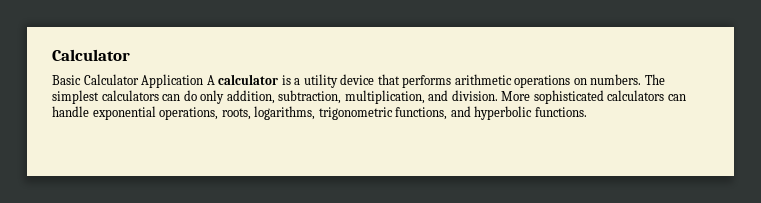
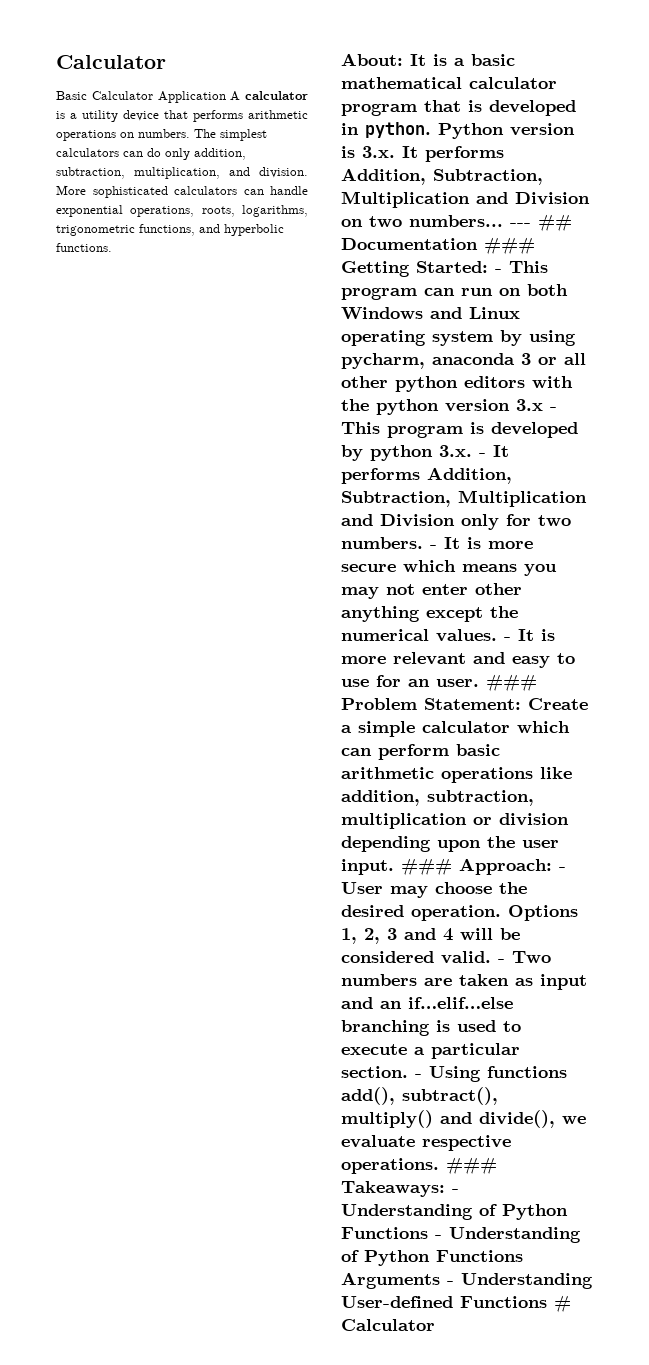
(587, 112) none -> [341,53,515,66] [341,77,557,89] [341,100,576,116] [341,122,575,139] [341,146,504,162] [341,168,543,185] [341,191,590,208] [341,214,572,232] [341,237,535,255] [341,261,548,277] [341,284,568,300] [341,307,520,320] [341,330,576,346] [341,353,586,369] [341,376,573,392] [341,399,557,415] [341,422,578,438] [341,445,509,461] [341,467,512,484] [341,490,587,507] [341,514,571,530] [341,537,533,549] [341,560,557,576] [341,583,522,599] [341,606,518,622] [341,629,555,642] [341,652,575,668] [341,674,537,692] [341,698,588,710] [341,721,570,737] [341,744,500,760] [341,767,572,783] [341,790,534,806] [341,813,569,829] [341,836,559,852] [341,858,566,876] [341,882,527,898] [341,905,578,921] [341,928,520,944] [341,951,551,964] [341,974,587,990] [341,997,513,1009] [341,1020,521,1036] [341,1043,520,1059] [341,1066,567,1082] [341,1087,498,1105] [341,1110,586,1128] [341,1135,511,1151] [341,1157,497,1175] [341,1181,459,1197] [341,1204,568,1220] [341,1227,581,1243] [341,1250,523,1266] [341,1272,593,1289] [341,1295,571,1313] [341,1319,435,1331] // About: It is a basic mathematical calculator program that is developed in python. Python version is 3.x. It performs Addition, Subtraction, Multiplication and Division on two numbers... --- ## Documentation ### Getting Started: - This program can run on both Windows and Linux operating system by using pycharm, anaconda 3 or all other python editors with the python version 3.x - This program is developed by python 3.x. - It performs Addition, Subtraction, Multiplication and Division only for two numbers. - It is more secure which means you may not enter other anything except the numerical values. - It is more relevant and easy to use for an user. ### Problem Statement: Create a simple calculator which can perform basic arithmetic operations like addition, subtraction, multiplication or division depending upon the user input. ### Approach: - User may choose the desired operation. Options 1, 2, 3 and 4 will be considered valid. - Two numbers are taken as input and an if…elif…else branching is used to execute a particular section. - Using functions add(), subtract(), multiply() and divide(), we evaluate respective operations. ### Takeaways: - Understanding of Python Functions - Understanding of Python Functions Arguments - Understanding User-defined Functions # Calculator

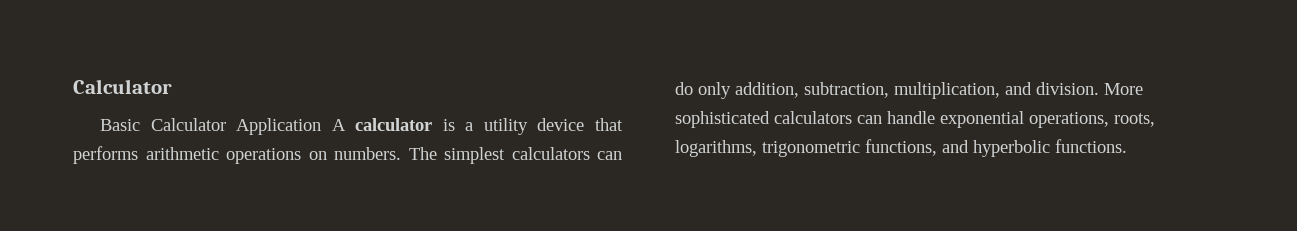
[341,53,515,66] [341,77,557,89] [341,100,576,116] [341,122,575,139] [341,146,504,162] [341,168,543,185] [341,191,590,208] [341,214,572,232] [341,237,535,255] [341,261,548,277] [341,284,568,300] [341,307,520,320] [341,330,576,346] [341,353,586,369] [341,376,573,392] [341,399,557,415] [341,422,578,438] [341,445,509,461] [341,467,512,484] [341,490,587,507] [341,514,571,530] [341,537,533,549] [341,560,557,576] [341,583,522,599] [341,606,518,622] [341,629,555,642] [341,652,575,668] [341,674,537,692] [341,698,588,710] [341,721,570,737] [341,744,500,760] [341,767,572,783] [341,790,534,806] [341,813,569,829] [341,836,559,852] [341,858,566,876] [341,882,527,898] [341,905,578,921] [341,928,520,944] [341,951,551,964] [341,974,587,990] [341,997,513,1009] [341,1020,521,1036] [341,1043,520,1059] [341,1066,567,1082] [341,1087,498,1105] [341,1110,586,1128] [341,1135,511,1151] [341,1157,497,1175] [341,1181,459,1197] [341,1204,568,1220] [341,1227,581,1243] [341,1250,523,1266] [341,1272,593,1289] [341,1295,571,1313] [341,1319,435,1331] // About: It is a basic mathematical calculator program that is developed in python. Python version is 3.x. It performs Addition, Subtraction, Multiplication and Division on two numbers... --- ## Documentation ### Getting Started: - This program can run on both Windows and Linux operating system by using pycharm, anaconda 3 or all other python editors with the python version 3.x - This program is developed by python 3.x. - It performs Addition, Subtraction, Multiplication and Division only for two numbers. - It is more secure which means you may not enter other anything except the numerical values. - It is more relevant and easy to use for an user. ### Problem Statement: Create a simple calculator which can perform basic arithmetic operations like addition, subtraction, multiplication or division depending upon the user input. ### Approach: - User may choose the desired operation. Options 1, 2, 3 and 4 will be considered valid. - Two numbers are taken as input and an if…elif…else branching is used to execute a particular section. - Using functions add(), subtract(), multiply() and divide(), we evaluate respective operations. ### Takeaways: - Understanding of Python Functions - Understanding of Python Functions Arguments - Understanding User-defined Functions # Calculator -> (1127, 146) none

